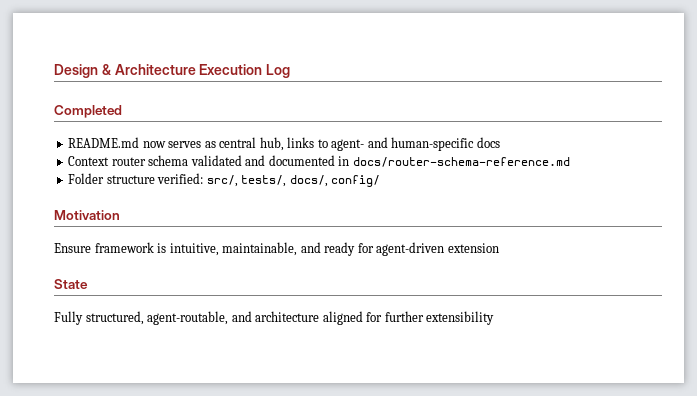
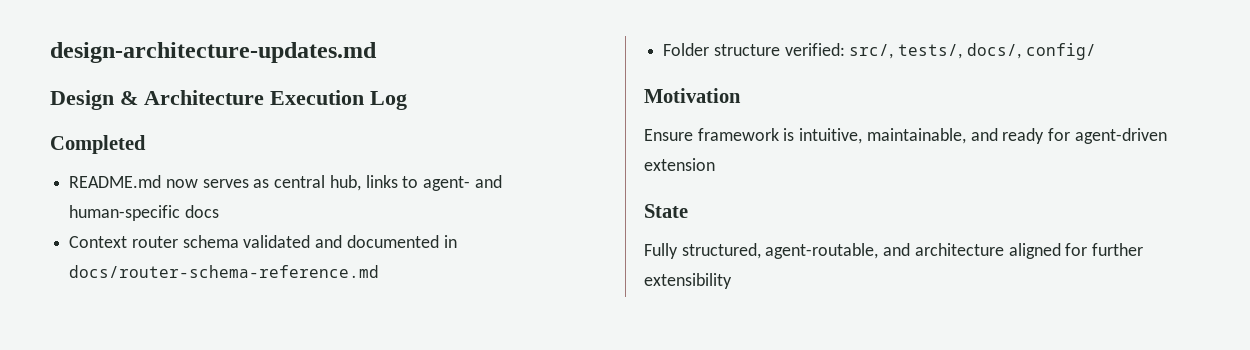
(54, 71) none -> [50,42,377,63] design-architecture-updates.md //

